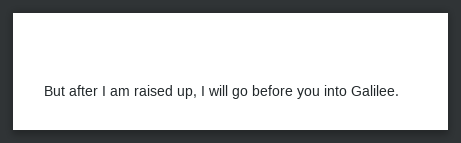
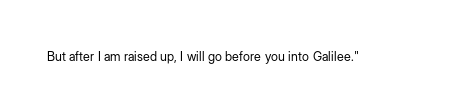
[351,85,399,96] Galilee. -> [312,51,359,61] Galilee."

